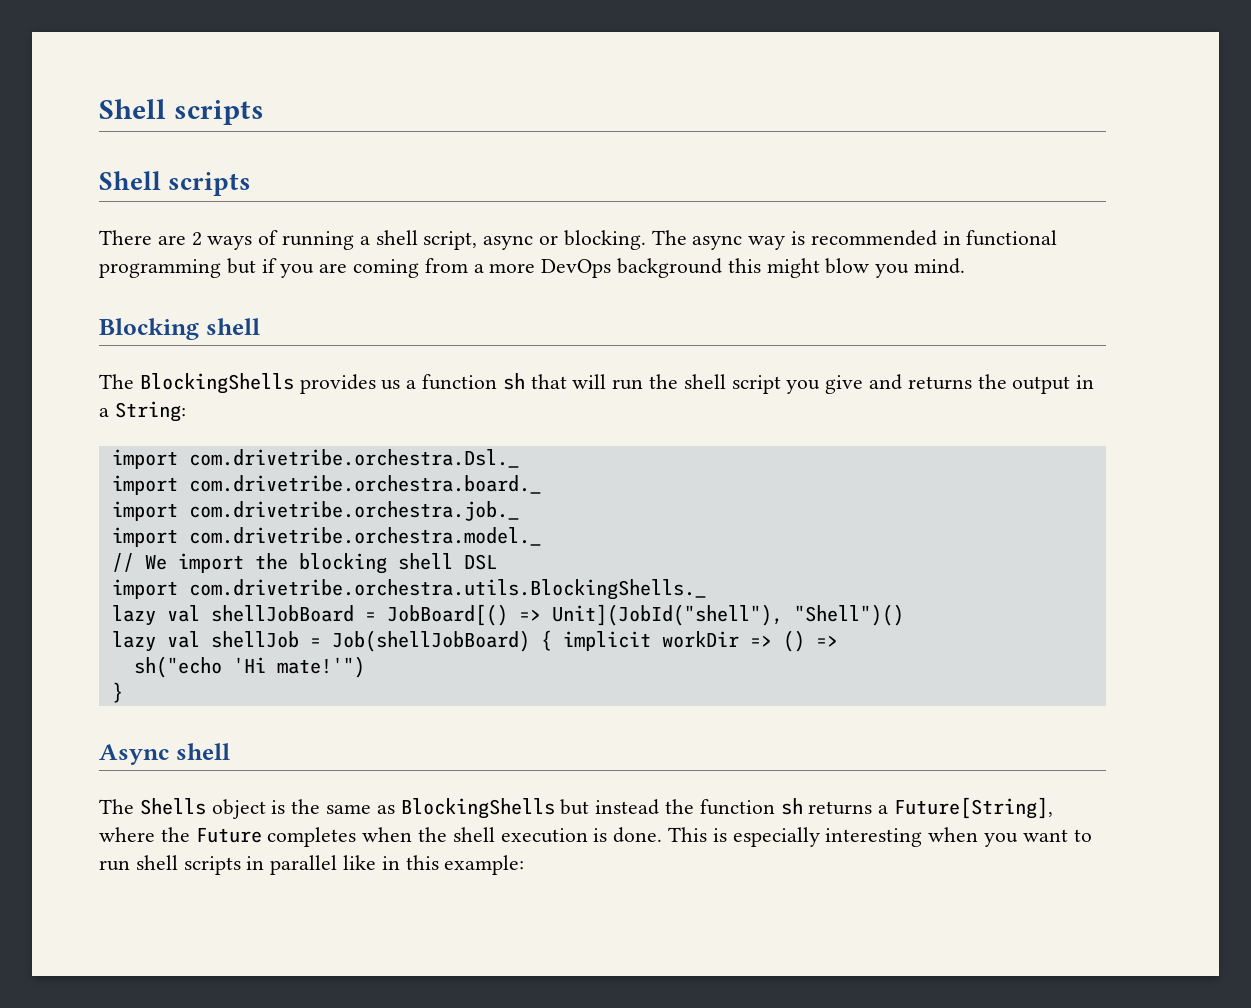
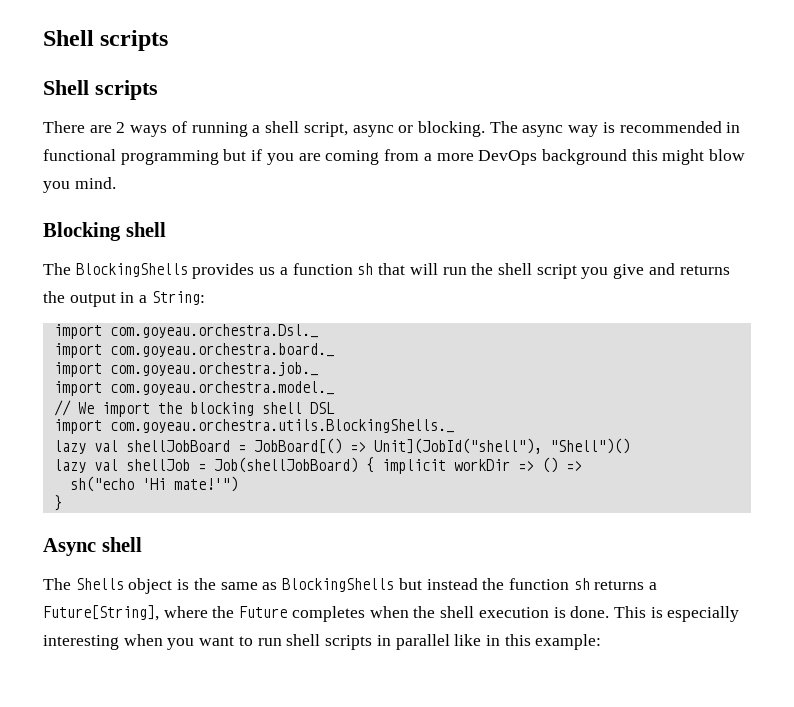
[188,449,519,468] [111,475,541,495] [111,501,519,521] [111,527,541,547] com.drivetribe.orchestra.Dsl._ // import com.drivetribe.orchestra.board._ // import com.drivetribe.orchestra.job._ // import com.drivetribe.orchestra.model._ -> [109,324,318,338] [53,343,334,358] [53,362,318,377] [53,381,334,396] com.goyeau.orchestra.Dsl._ // import com.goyeau.orchestra.board._ // import com.goyeau.orchestra.job._ // import com.goyeau.orchestra.model._
[188,579,706,600] com.drivetribe.orchestra.utils.BlockingShells._ -> [109,419,454,433] com.goyeau.orchestra.utils.BlockingShells._

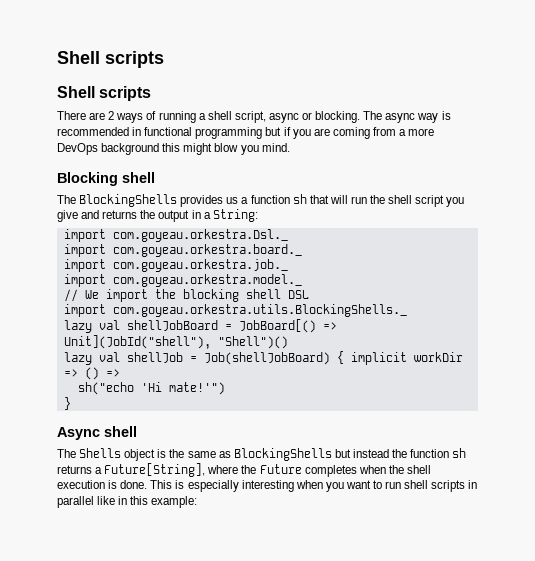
[109,324,318,338] [53,343,334,358] [53,362,318,377] [53,381,334,396] com.goyeau.orchestra.Dsl._ // import com.goyeau.orchestra.board._ // import com.goyeau.orchestra.job._ // import com.goyeau.orchestra.model._ -> [112,229,288,242] [63,244,302,257] [63,259,288,272] [63,274,302,287] com.goyeau.orkestra.Dsl._ // import com.goyeau.orkestra.board._ // import com.goyeau.orkestra.job._ // import com.goyeau.orkestra.model._
[109,419,454,433] com.goyeau.orchestra.utils.BlockingShells._ -> [112,304,407,317] com.goyeau.orkestra.utils.BlockingShells._

